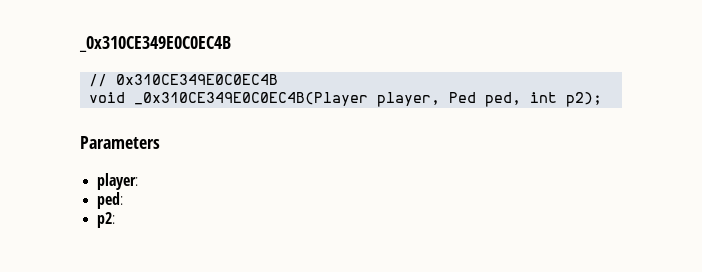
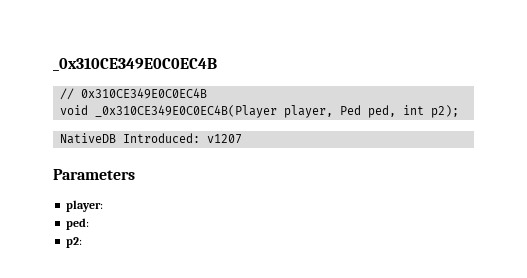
(603, 99) none -> [60,133,243,144] // NativeDB Introduced: v1207

